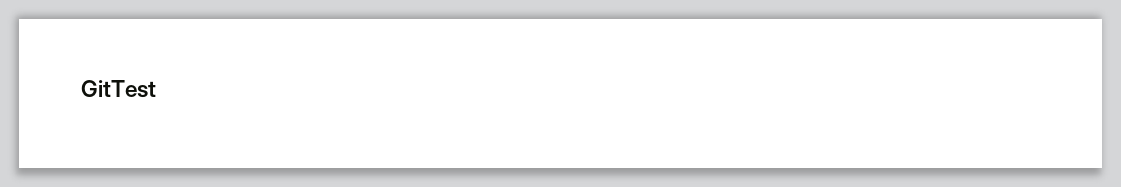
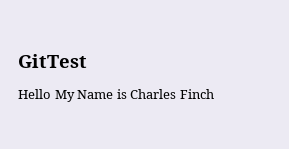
(156, 89) none -> [18,89,214,102] // Hello My Name is Charles Finch

